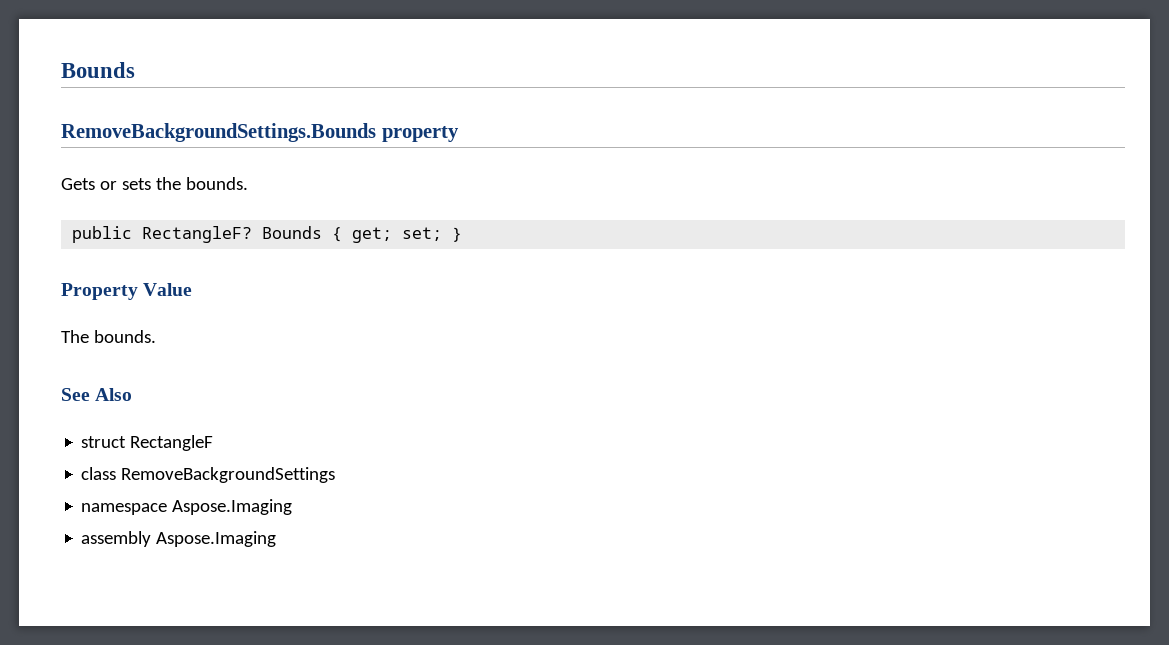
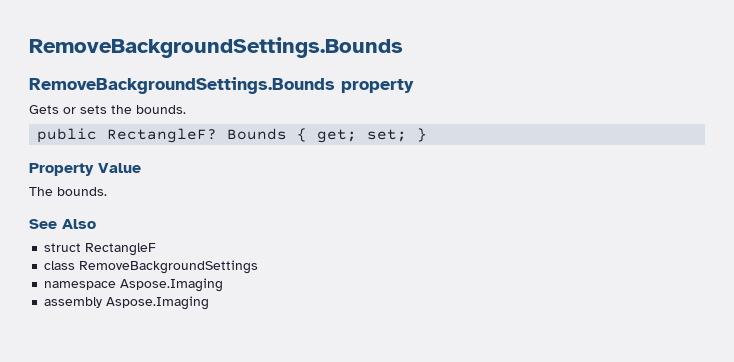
[61,62,135,78] Bounds -> [29,37,403,58] RemoveBackgroundSettings.Bounds

